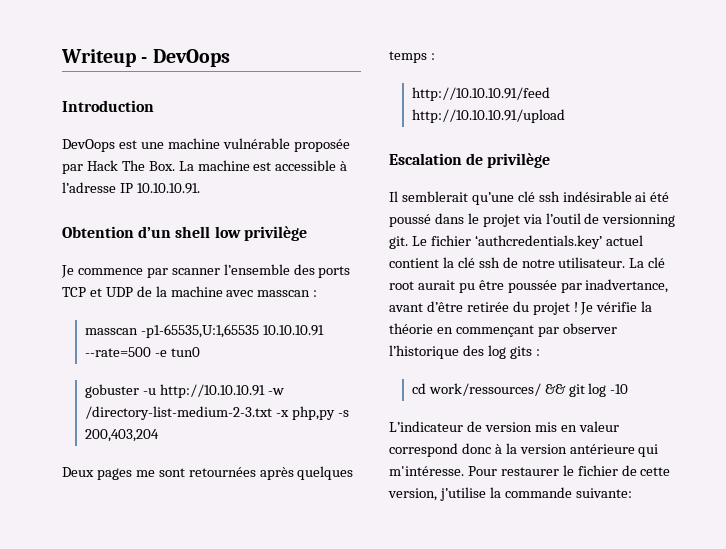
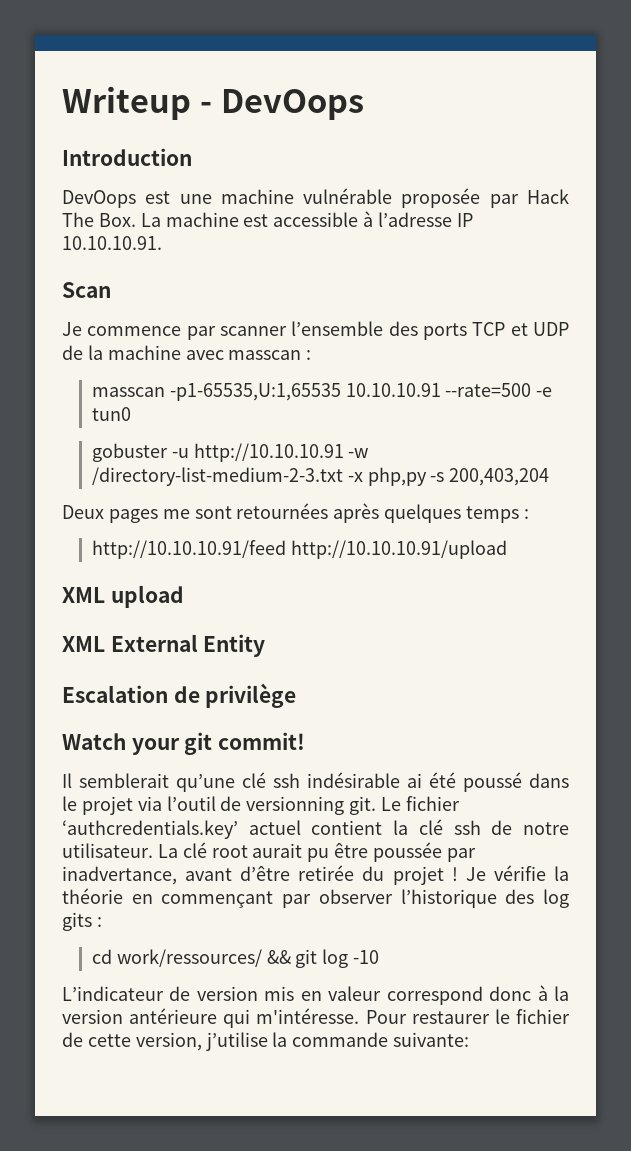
[62,226,307,241] Obtention d’un shell low privilège -> [62,282,111,298] Scan
(565, 116) none -> [62,585,184,608] [62,634,266,657] // XML upload // XML External Entity
(551, 160) none -> [62,732,306,755] // Watch your git commit!

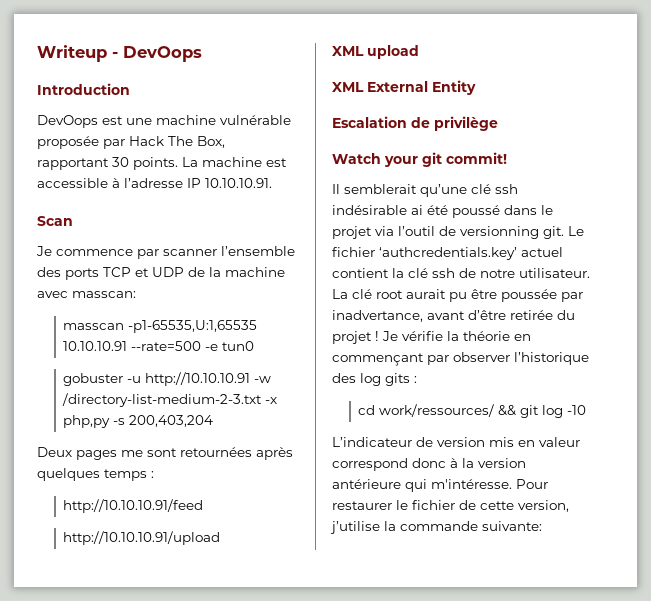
[98,213,136,227] Box. -> [197,136,225,148] [37,157,178,170] Box, rapportant 30 points.
[228,350,312,360] masscan : -> [72,291,136,298] masscan:
(286, 549) none -> (204, 506) //

